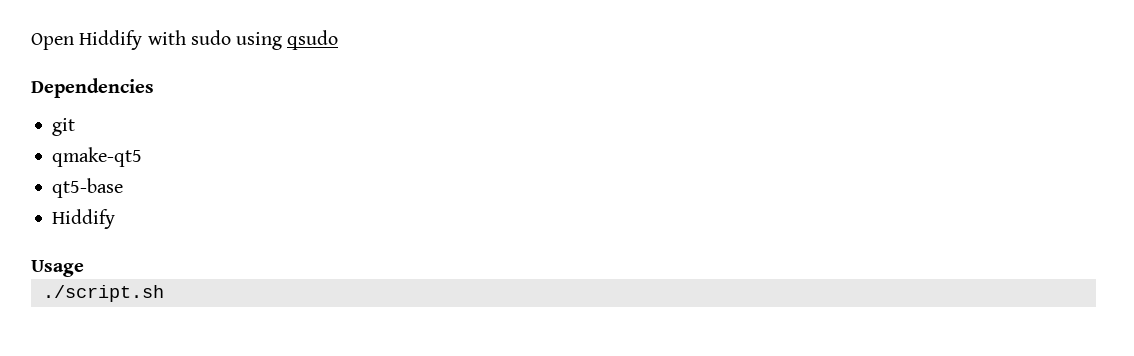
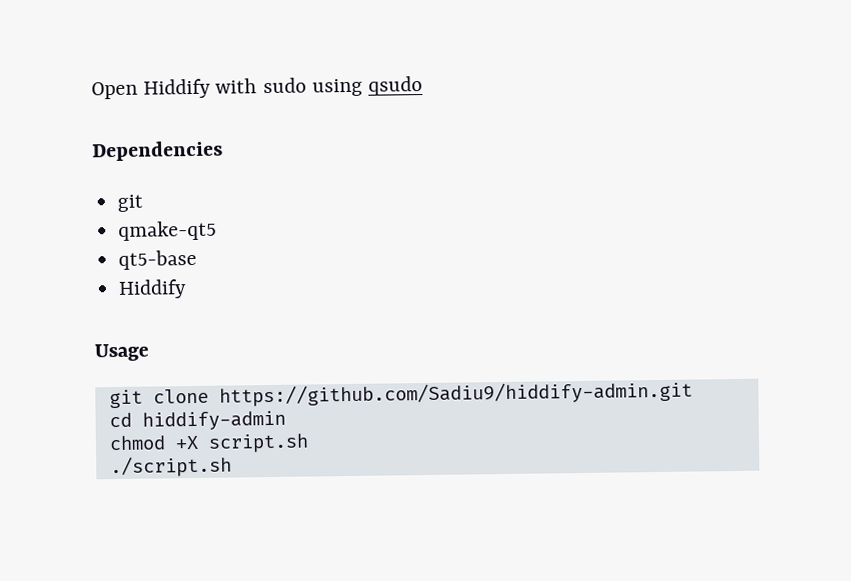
(84, 268) none -> [108,380,693,409] [108,410,286,431] [108,433,309,453] // git clone https://github.com/Sadiu9/hiddify-admin.git // cd hiddify-admin // chmod +X script.sh

